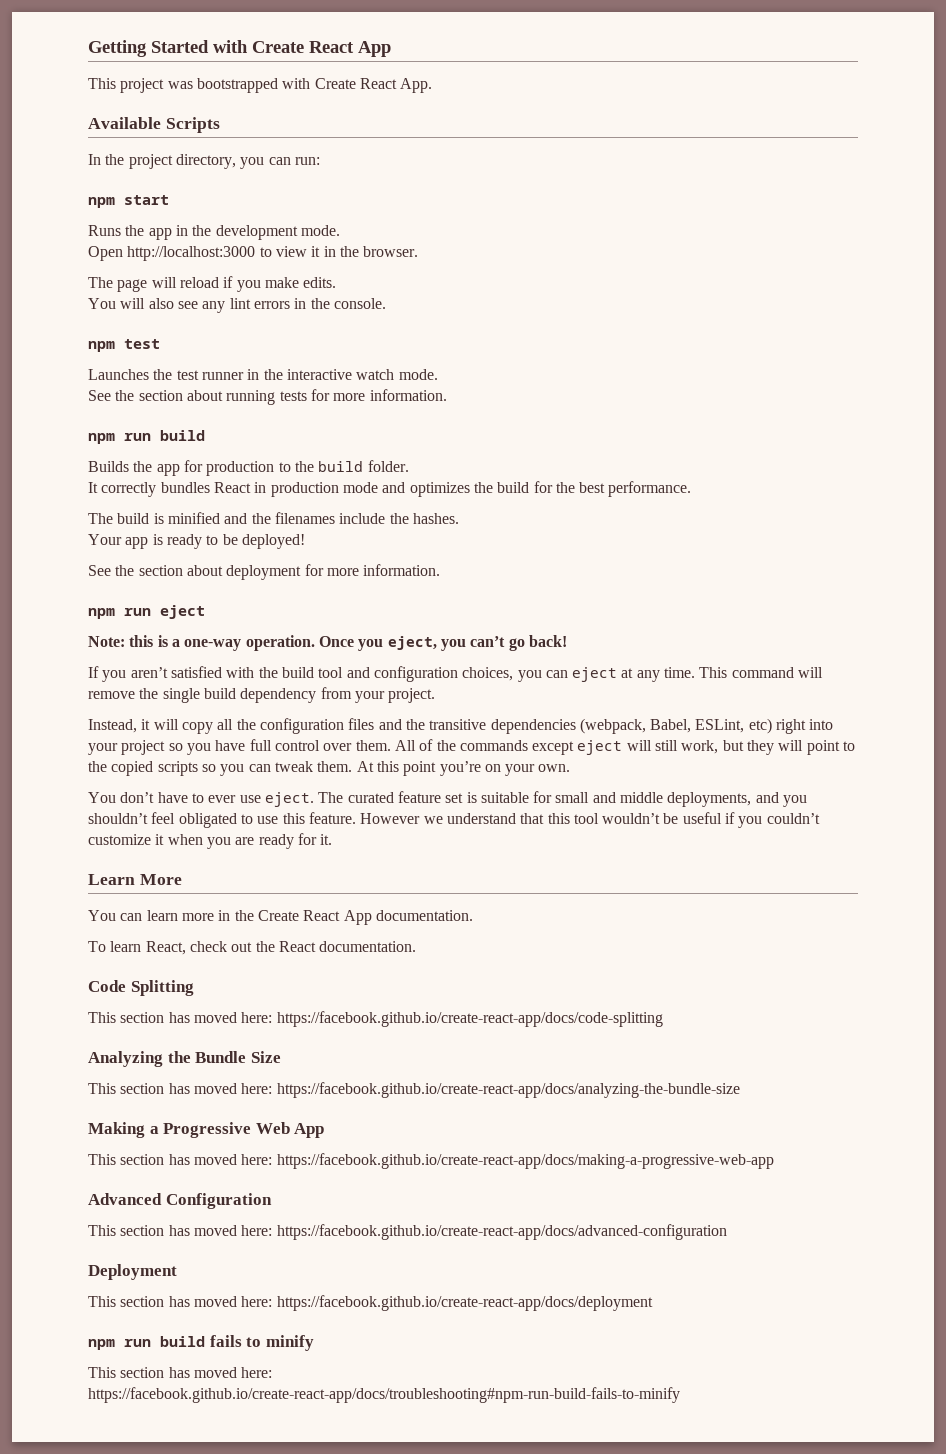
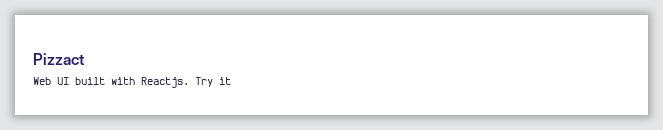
[88,40,391,57] [88,78,433,93] [88,117,220,133] [88,154,320,169] [88,195,169,208] [88,225,340,240] [88,246,419,261] [88,276,337,292] [88,298,386,313] [88,339,160,352] [88,369,438,380] [88,389,447,405] [88,430,205,444] [88,460,409,476] [88,481,692,497] [88,512,459,524] [88,534,305,549] [88,564,441,580] [88,605,205,619] [88,635,567,651] [88,666,824,682] [88,687,436,703] [88,718,834,734] [88,739,856,755] [88,761,571,776] [88,791,808,807] [88,812,820,828] [88,833,333,849] [88,874,182,885] [88,910,473,925] [88,941,417,955] [88,980,194,996] [88,1011,663,1027] [88,1051,281,1067] [88,1082,740,1098] [88,1122,325,1138] [88,1153,774,1169] [88,1193,272,1209] [88,1224,727,1240] [88,1264,177,1280] [88,1295,653,1311] [88,1335,314,1351] [88,1367,273,1378] [88,1387,680,1403] Getting Started with Create React App // This project was bootstrapped with Create React App. // Available Scripts // In the project directory, you can run: // npm start // Runs the app in the development mode. // Open http://localhost:3000 to view it in the browser. // The page will reload if you make edits. // You will also see any lint errors in the console. // npm test // Launches the test runner in the interactive watch mode. // See the section about running tests for more information. // npm run build // Builds the app for production to the build folder. // It correctly bundles React in production mode and optimizes the build for the best performance. // The build is minified and the filenames include the hashes. // Your app is ready to be deployed! // See the section about deployment for more information. // npm run eject // Note: this is a one-way operation. Once you eject, you can’t go back! // If you aren’t satisfied with the build tool and configuration choices, you can eject at any time. This command will remove the single build dependency from your project. // Instead, it will copy all the configuration files and the transitive dependencies (webpack, Babel, ESLint, etc) right into your project so you have full control over them. All of the commands except eject will still work, but they will point to the copied scripts so you can tweak them. At this point you’re on your own. // You don’t have to ever use eject. The curated feature set is suitable for small and middle deployments, and you shouldn’t feel obligated to use this feature. However we understand that this tool wouldn’t be useful if you couldn’t customize it when you are ready for it. // Learn More // You can learn more in the Create React App documentation. // To learn React, check out the React documentation. // Code Splitting // This section has moved here: https://facebook.github.io/create-react-app/docs/code-splitting // Analyzing the Bundle Size // This section has moved here: https://facebook.github.io/create-react-app/docs/analyzing-the-bundle-size // Making a Progressive Web App // This section has moved here: https://facebook.github.io/create-react-app/docs/making-a-progressive-web-app // Advanced Configuration // This section has moved here: https://facebook.github.io/create-react-app/docs/advanced-configuration // Deployment // This section has moved here: https://facebook.github.io/create-react-app/docs/deployment // npm run build fails to minify // This section has moved here: https://facebook.github.io/create-react-app/docs/troubleshooting#npm-run-build-fails-to-minify -> [33,53,85,65] [33,77,231,88] Pizzact // Web UI built with Reactjs. Try it

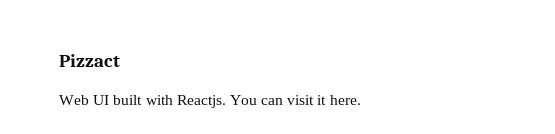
[195,77,231,87] Try it -> [229,95,361,105] You can visit it here.

